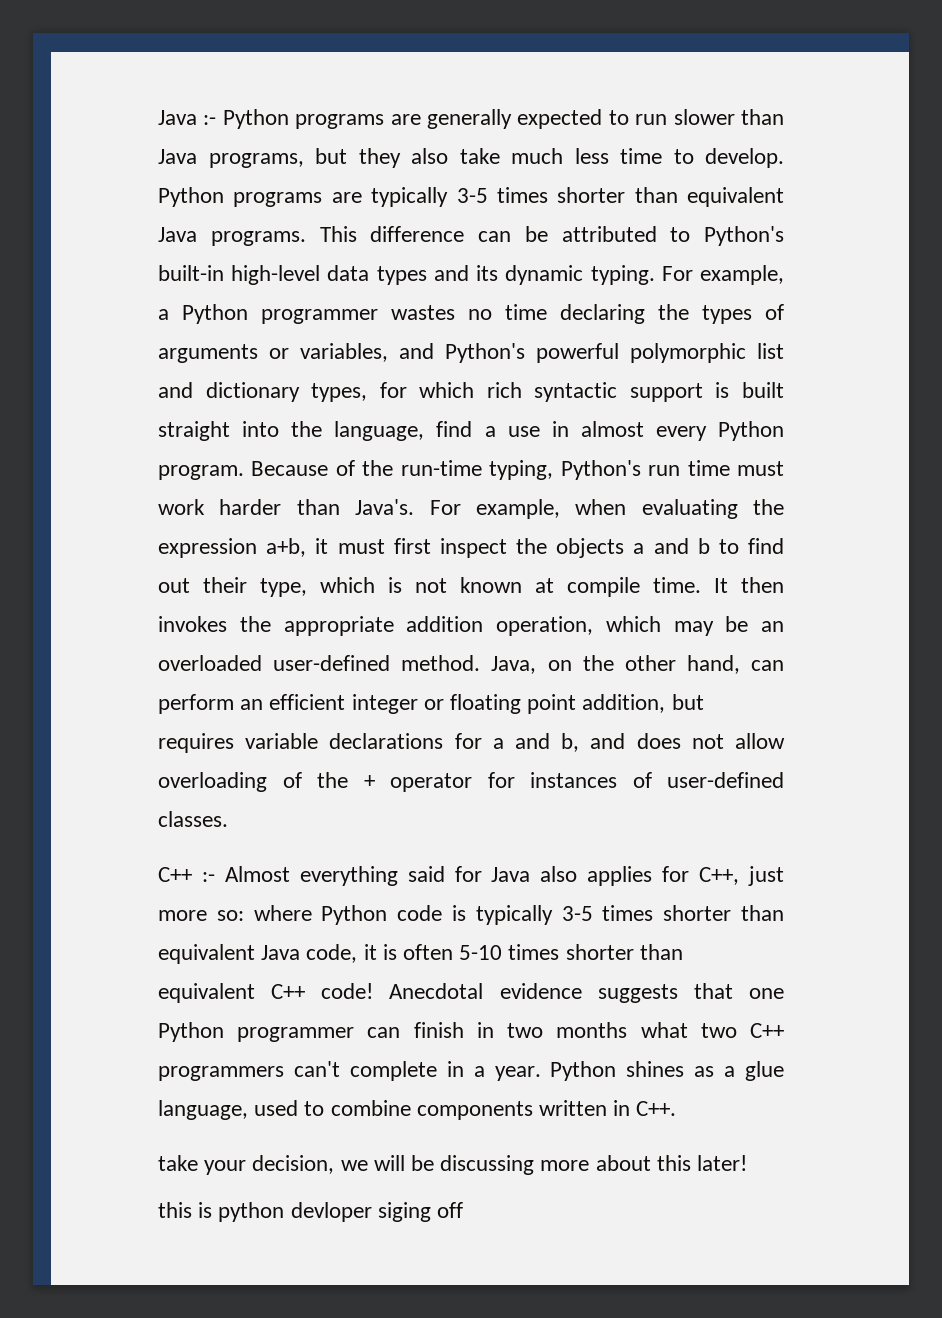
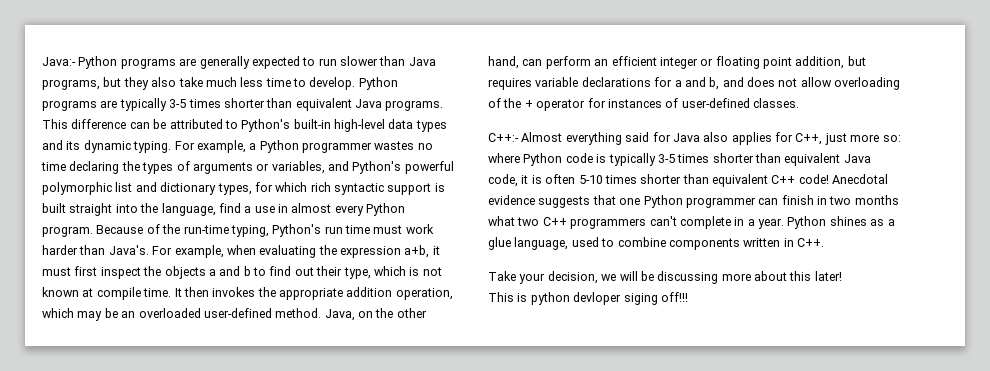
[158,110,217,125] Java :- -> [42,57,76,66] Java:-
[158,867,215,882] C++ :- -> [488,133,519,142] C++:-
[158,1155,198,1171] take -> [488,271,516,281] Take
[158,1202,192,1218] this -> [488,292,514,302] This
[437,1202,464,1218] off -> [660,292,688,302] off!!!

